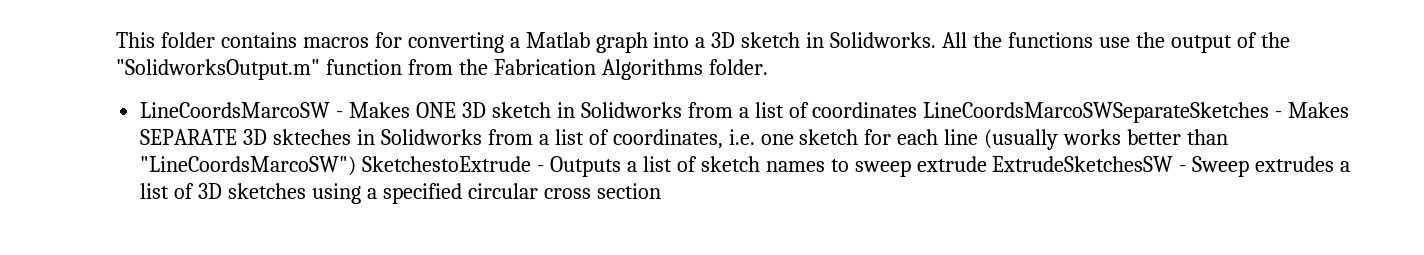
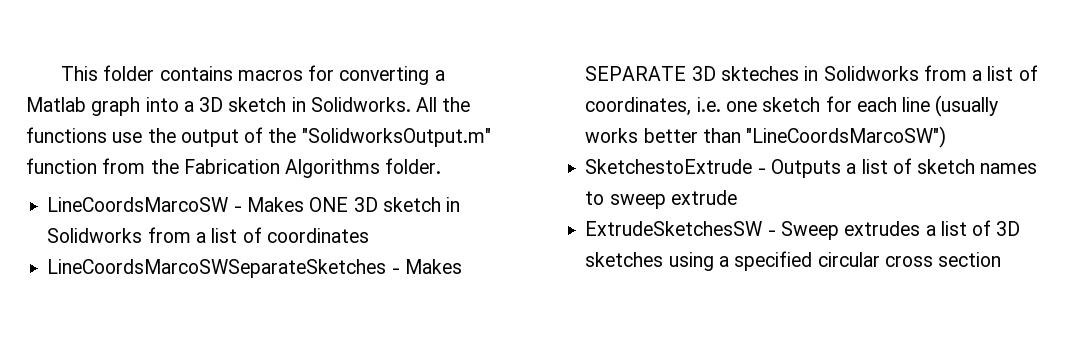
(918, 110) none -> (369, 235) //
(357, 166) none -> (947, 137) //
(987, 164) none -> (737, 197) //

